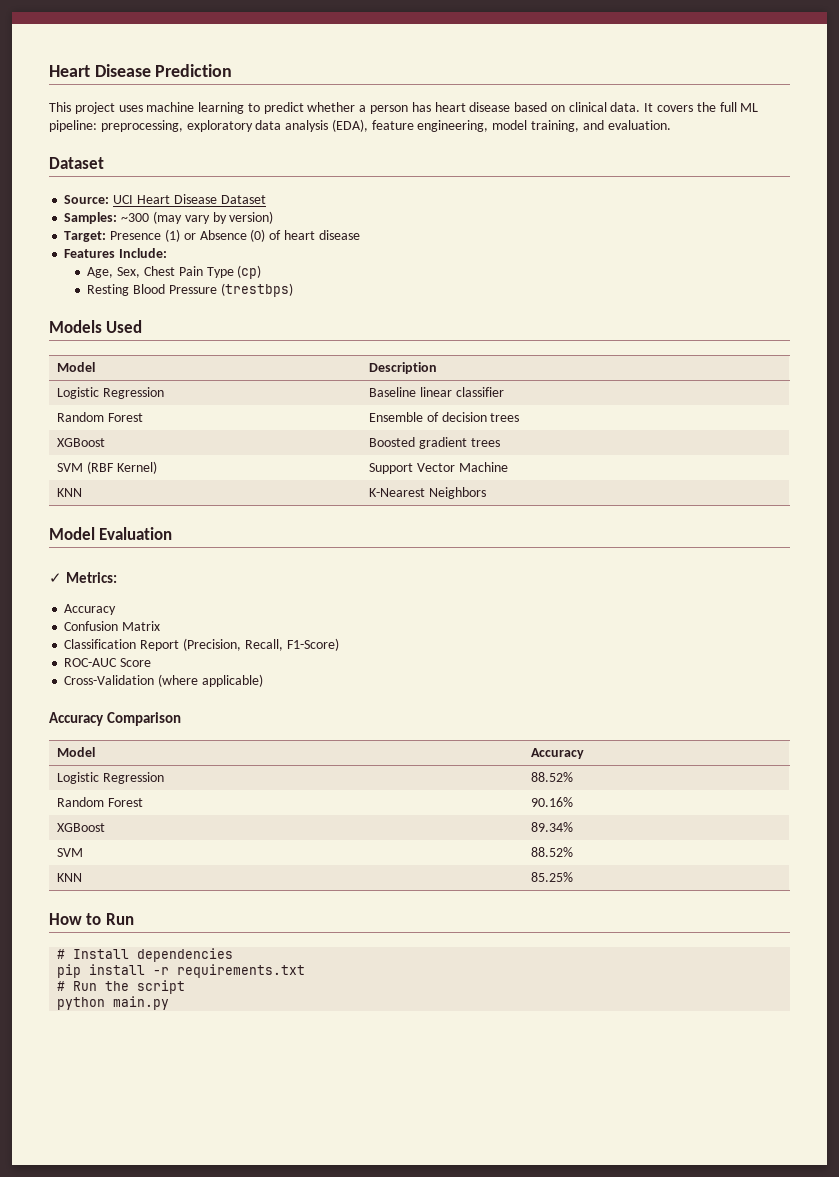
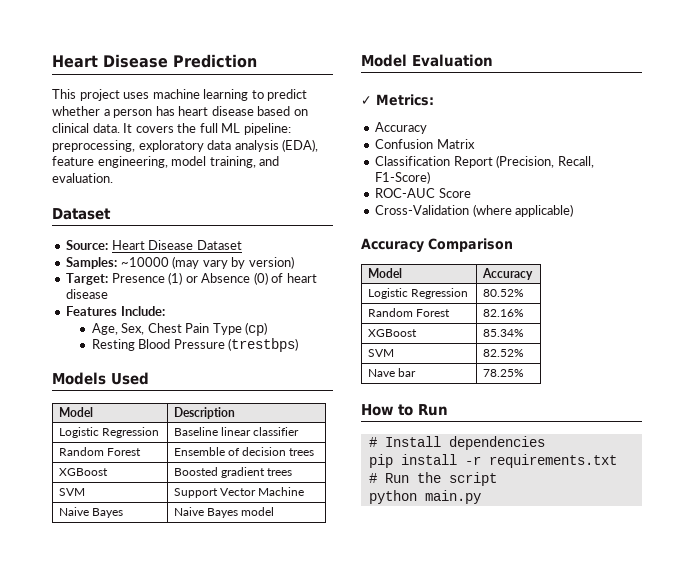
[113,195,134,204] UCI -> (109, 245) none
[121,213,150,222] ~300 -> [120,257,169,267] ~10000
[86,461,157,474] (RBF Kernel) -> (85, 492) none
[56,488,82,497] [368,487,486,499] KNN | K-Nearest Neighbors -> [58,507,123,518] [173,507,275,518] Naive Bayes | Naive Bayes model
[530,772,573,782] [56,797,143,807] [530,797,573,807] [56,823,105,832] [530,822,573,832] [56,848,83,857] [530,847,573,857] [56,873,82,882] [530,872,573,882] 88.52% // Random Forest | 90.16% // XGBoost | 89.34% // SVM | 88.52% // KNN | 85.25% -> [482,289,524,297] [367,308,450,317] [482,309,524,317] [367,329,417,337] [482,329,524,337] [367,349,394,357] [482,349,524,357] [367,368,416,377] [482,369,524,377] 80.52% // Random Forest | 82.16% // XGBoost | 85.34% // SVM | 82.52% // Nave bar | 78.25%

